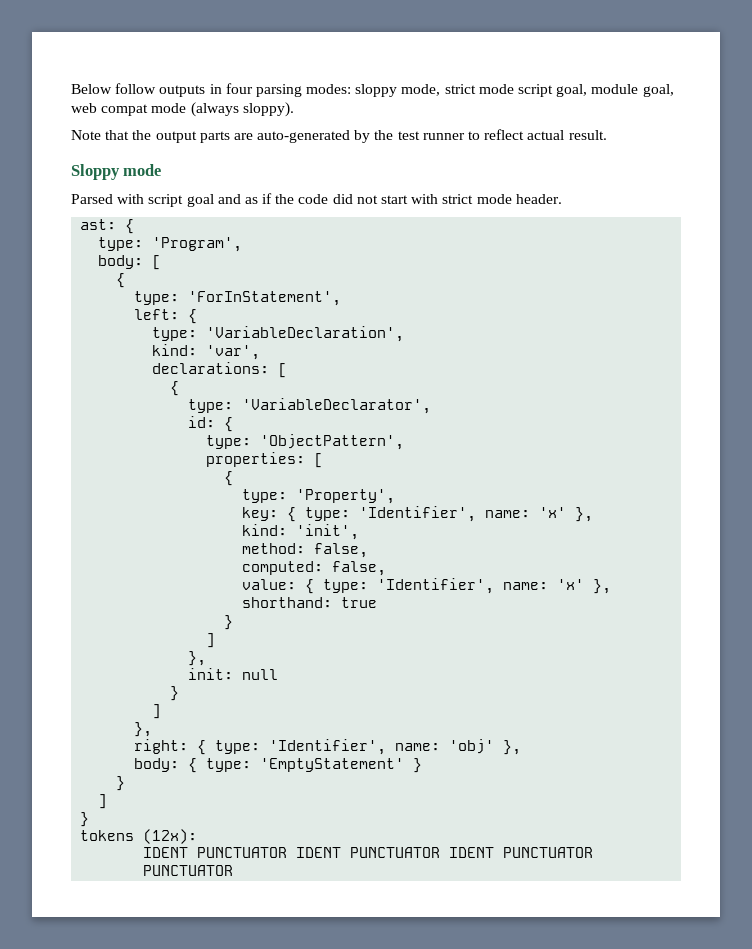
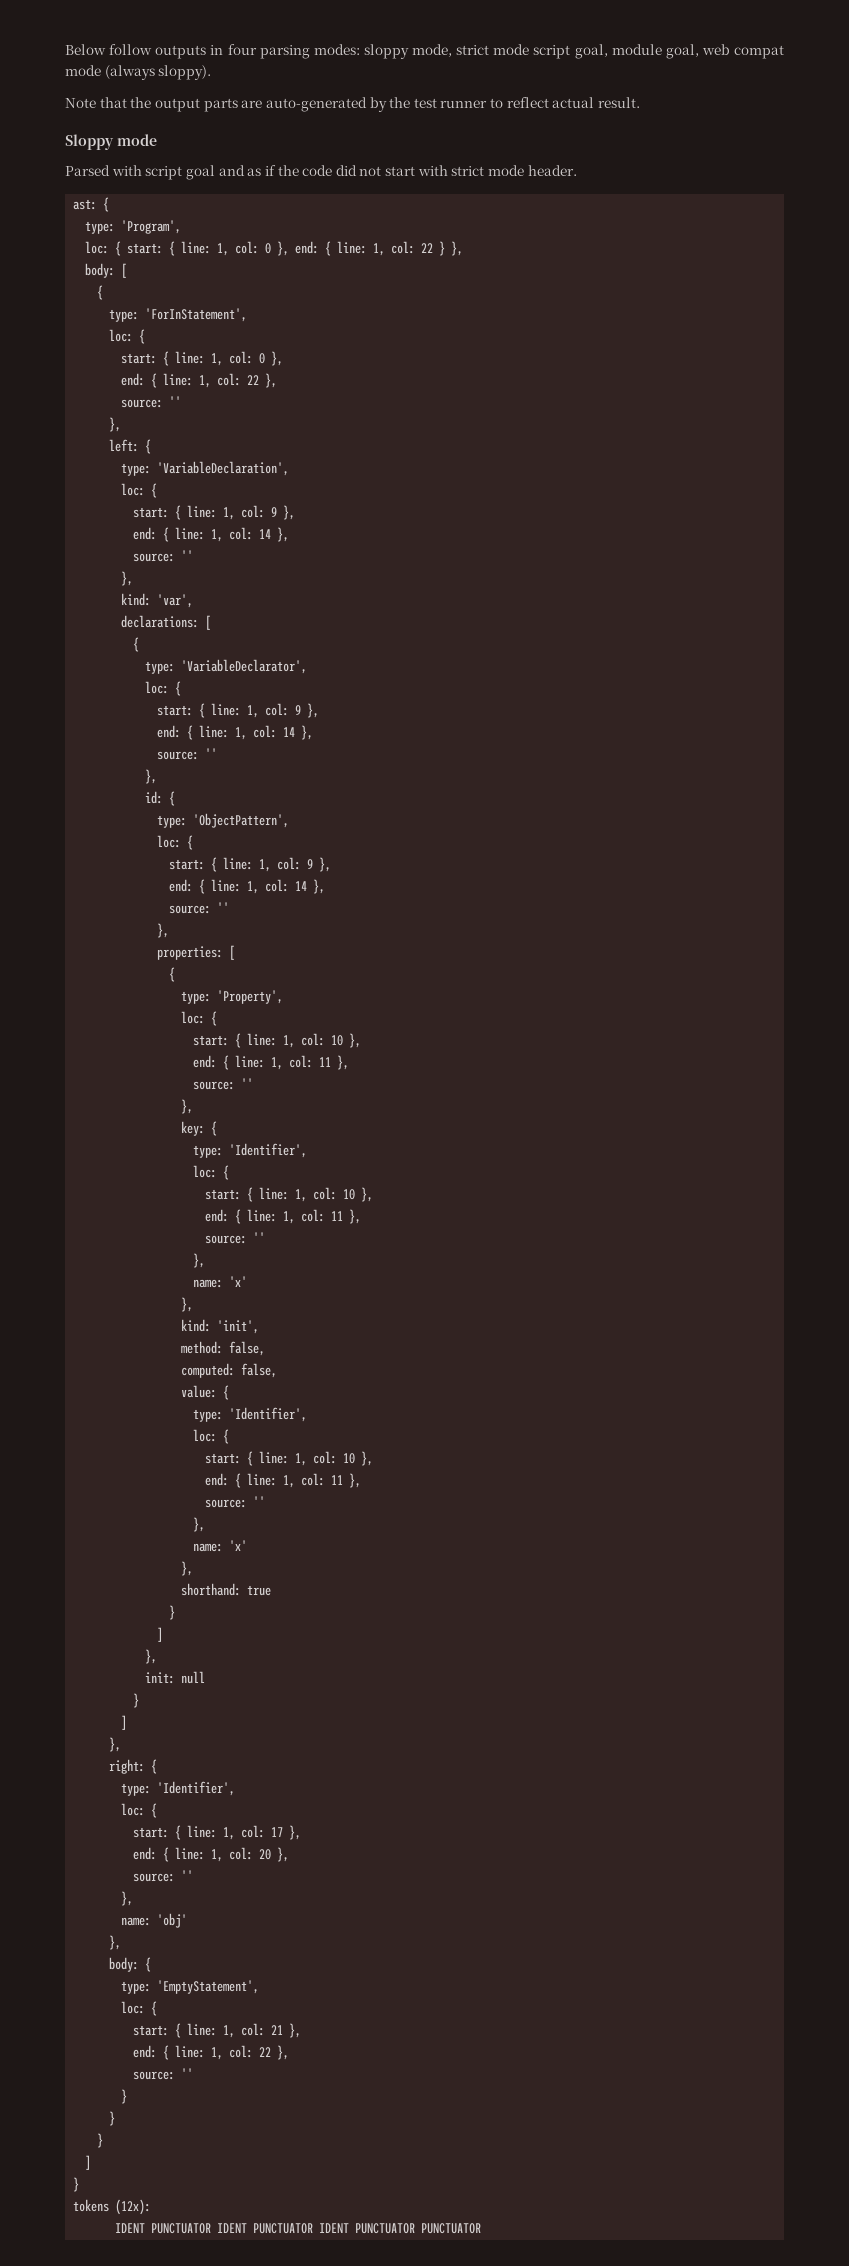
(243, 244) none -> [85,241,464,256] // loc: { start: { line: 1, col: 0 }, end: { line: 1, col: 22 } },
[134,309,198,324] [152,326,405,342] left: { // type: 'VariableDeclaration', -> [109,329,146,344] [121,351,284,366] [121,373,278,388] [121,396,182,408] [109,417,122,432] [109,439,152,454] [121,461,290,476] [121,483,158,498] [133,505,296,520] [133,527,290,542] [133,550,194,562] [121,571,134,586] loc: { // start: { line: 1, col: 0 }, // end: { line: 1, col: 22 }, // source: '' // }, // left: { // type: 'VariableDeclaration', // loc: { // start: { line: 1, col: 9 }, // end: { line: 1, col: 14 }, // source: '' // },
[188,416,234,432] [206,434,405,450] id: { // type: 'ObjectPattern', -> [145,681,182,696] [157,703,320,718] [157,725,314,740] [157,748,218,760] [145,769,158,784] [145,791,176,806] [157,813,290,828] [157,835,194,850] [169,857,332,872] [169,879,326,894] [169,902,230,914] [157,923,170,938] loc: { // start: { line: 1, col: 9 }, // end: { line: 1, col: 14 }, // source: '' // }, // id: { // type: 'ObjectPattern', // loc: { // start: { line: 1, col: 9 }, // end: { line: 1, col: 14 }, // source: '' // },
(396, 496) none -> [181,1011,218,1026] [193,1033,362,1048] [193,1055,350,1070] [193,1078,254,1090] [181,1099,194,1114] // loc: { // start: { line: 1, col: 10 }, // end: { line: 1, col: 11 }, // source: '' // },
[305,506,567,522] type: 'Identifier', name: 'x' -> [193,1143,308,1158] [193,1165,230,1180] [205,1187,374,1202] [205,1209,362,1224] [205,1232,266,1244] [193,1253,206,1268] [193,1276,248,1288] // type: 'Identifier', // loc: { // start: { line: 1, col: 10 }, // end: { line: 1, col: 11 }, // source: '' // }, // name: 'x' //
[323,578,585,594] type: 'Identifier', name: 'x' -> [193,1407,308,1422] [193,1429,230,1444] [205,1451,374,1466] [205,1473,362,1488] [205,1496,266,1508] [193,1517,206,1532] [193,1540,248,1552] // type: 'Identifier', // loc: { // start: { line: 1, col: 10 }, // end: { line: 1, col: 11 }, // source: '' // }, // name: 'x' //
[215,739,387,755] type: 'Identifier', -> [121,1781,236,1796] [121,1803,158,1818] [133,1825,302,1840] [133,1847,290,1862] [133,1870,194,1882] [121,1891,134,1906] // type: 'Identifier', // loc: { // start: { line: 1, col: 17 }, // end: { line: 1, col: 20 }, // source: '' // }, //
(495, 746) none -> (188, 1920) //
[206,758,405,772] type: 'EmptyStatement' -> [121,1980,260,1994] [121,2001,158,2016] [133,2023,302,2038] [133,2045,290,2060] [133,2068,194,2080] [121,2089,128,2104] // type: 'EmptyStatement', // loc: { // start: { line: 1, col: 21 }, // end: { line: 1, col: 22 }, // source: '' // } //

